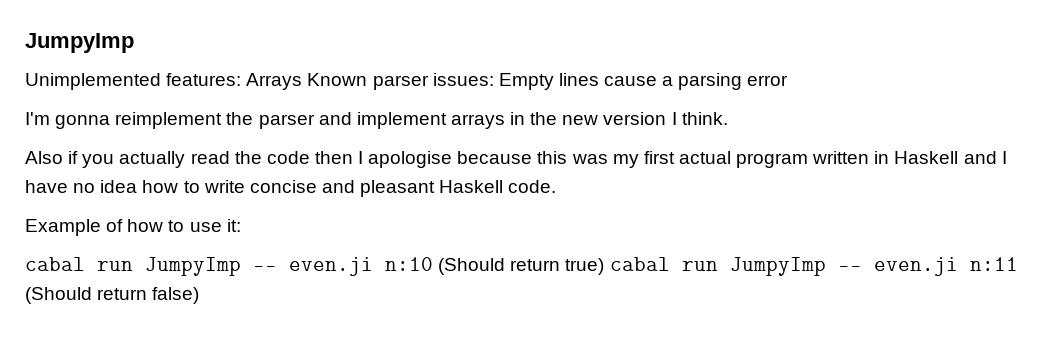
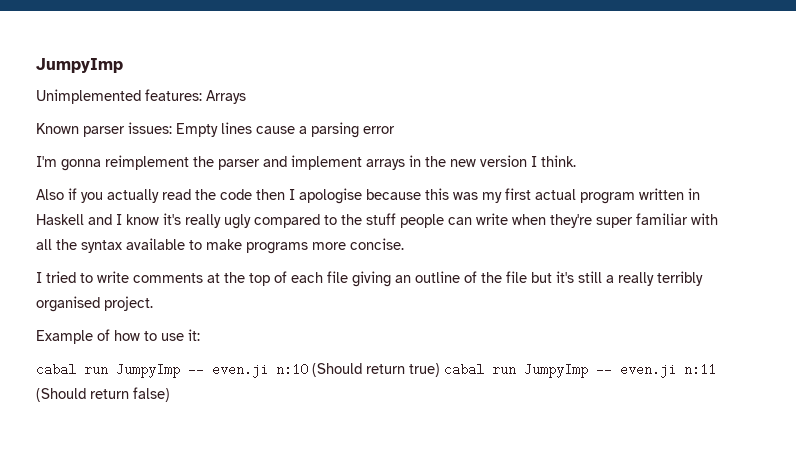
(303, 81) none -> (246, 97) //
[25,180,557,197] have no idea how to write concise and pleasant Haskell code. -> [126,213,718,229] [36,238,404,254] [36,271,703,287] [36,296,153,312] know it's really ugly compared to the stuff people can write when they're super familiar with all the syntax available to make programs more concise. // I tried to write comments at the top of each file giving an outline of the file but it's still a really terribly organised project.

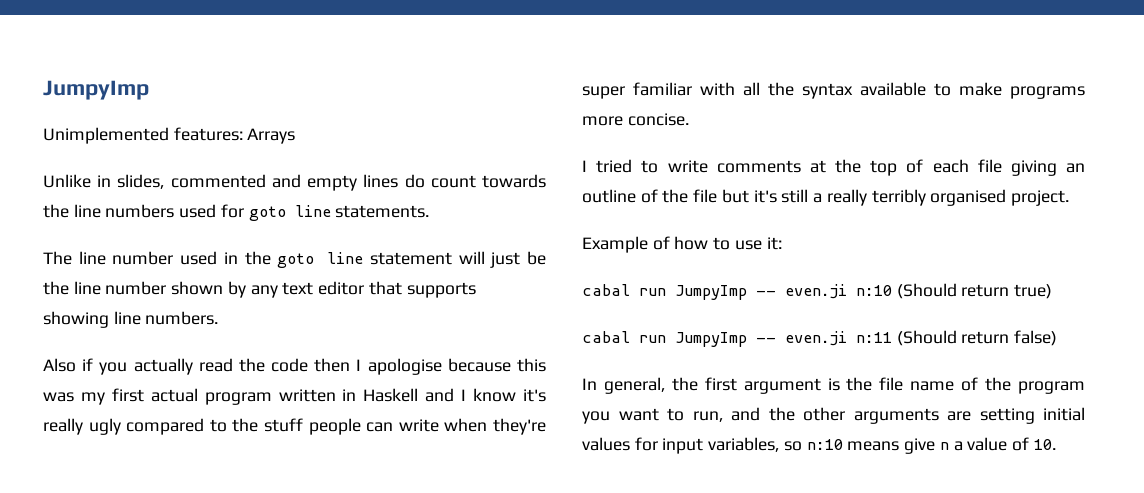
[36,122,395,138] [36,155,576,171] Known parser issues: Empty lines cause a parsing error // I'm gonna reimplement the parser and implement arrays in the new version I think. -> [43,174,546,191] [43,204,430,221] [43,251,547,268] [43,281,476,298] [43,311,219,328] Unlike in slides, commented and empty lines do count towards the line numbers used for goto line statements. // The line number used in the goto line statement will just be the line number shown by any text editor that supports showing line numbers.
(440, 370) none -> (1053, 291) //
(170, 394) none -> [582,377,1085,394] [582,407,1085,424] [582,437,1056,454] // In general, the first argument is the file name of the program you want to run, and the other arguments are setting initial values for input variables, so n:10 means give n a value of 10.

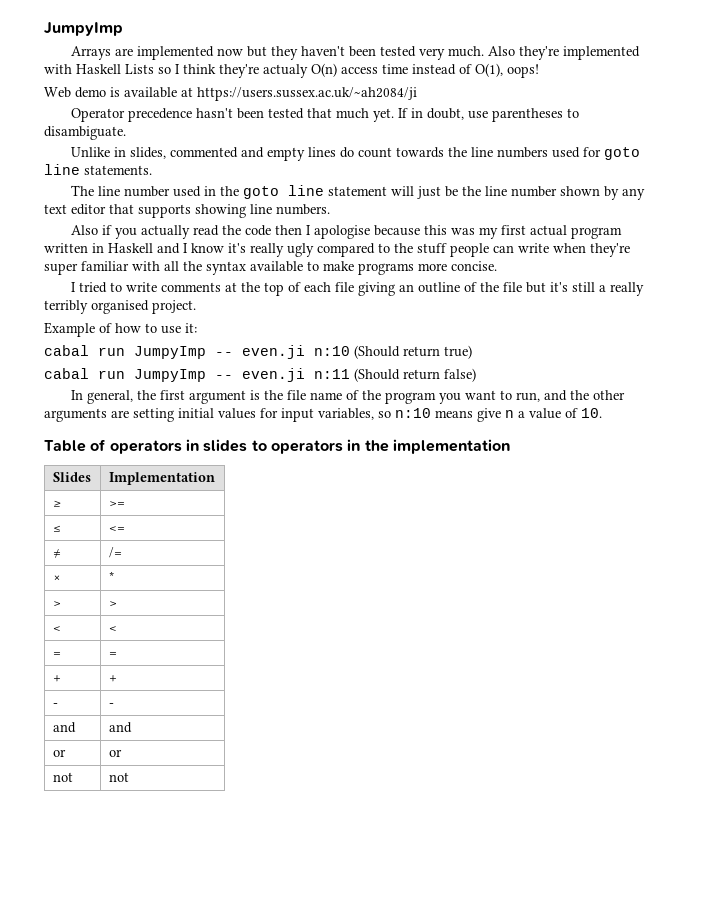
[43,127,243,144] Unimplemented features: -> (123, 29) none
(296, 136) none -> [115,46,641,60] [44,63,539,78] [44,87,417,101] [71,108,580,122] [44,126,126,140] are implemented now but they haven't been tested very much. Also they're implemented with Haskell Lists so I think they're actualy O(n) access time instead of O(1), oops! // Web demo is available at https://users.sussex.ac.uk/~ah2084/ji // Operator precedence hasn't been tested that much yet. If in doubt, use parentheses to disambiguate.
(1056, 444) none -> [44,439,510,454] [52,472,91,482] [108,472,215,485] [52,500,61,507] [108,501,125,507] [52,525,61,532] [108,526,125,532] [52,549,61,558] [108,547,122,558] [52,575,61,582] [108,571,114,582] [52,601,61,607] [108,601,117,607] [52,626,61,632] [108,626,117,632] [52,652,61,657] [108,652,117,657] [52,675,61,682] [108,675,117,682] [52,703,58,707] [108,703,114,707] [52,722,76,733] [108,722,132,733] [52,749,66,757] [108,749,122,757] [52,772,73,782] [108,772,129,782] // Table of operators in slides to operators in the implementation // Slides | Implementation // ≥ | >= // ≤ | <= // ≠ | /= // × | * // > | > // < | < // = | = // + | + // - | - // and | and // or | or // not | not

